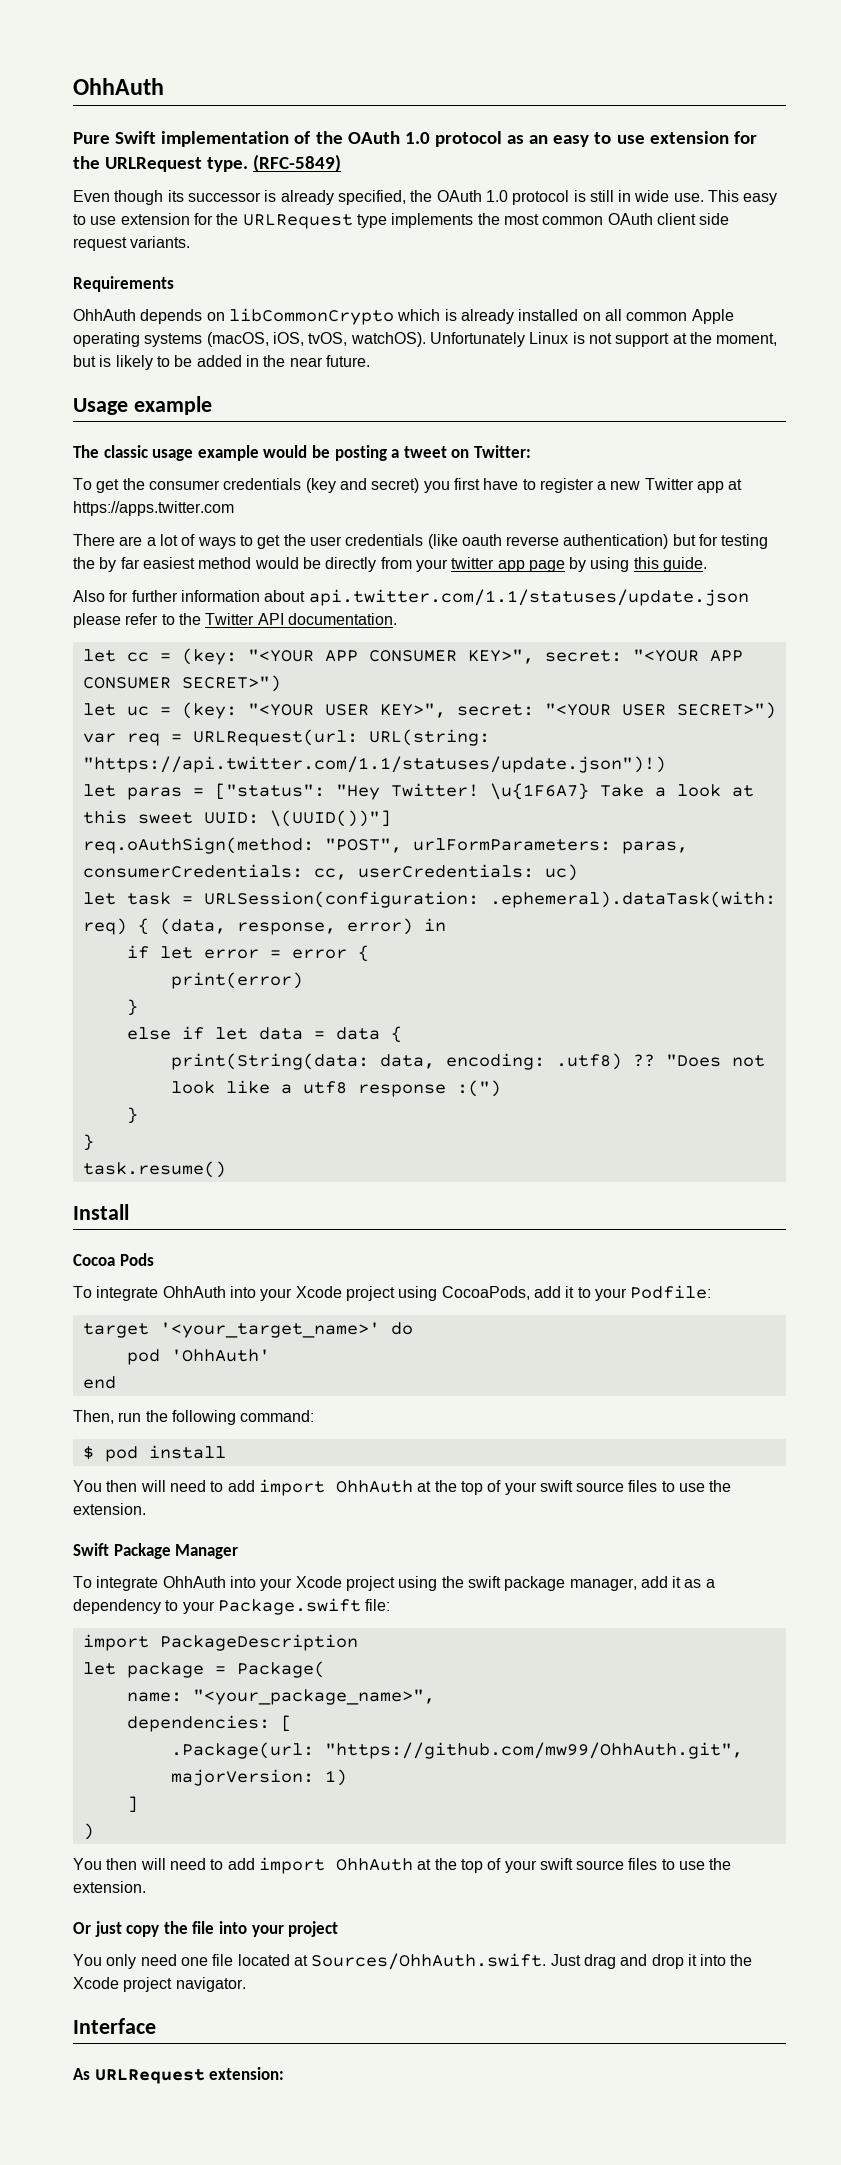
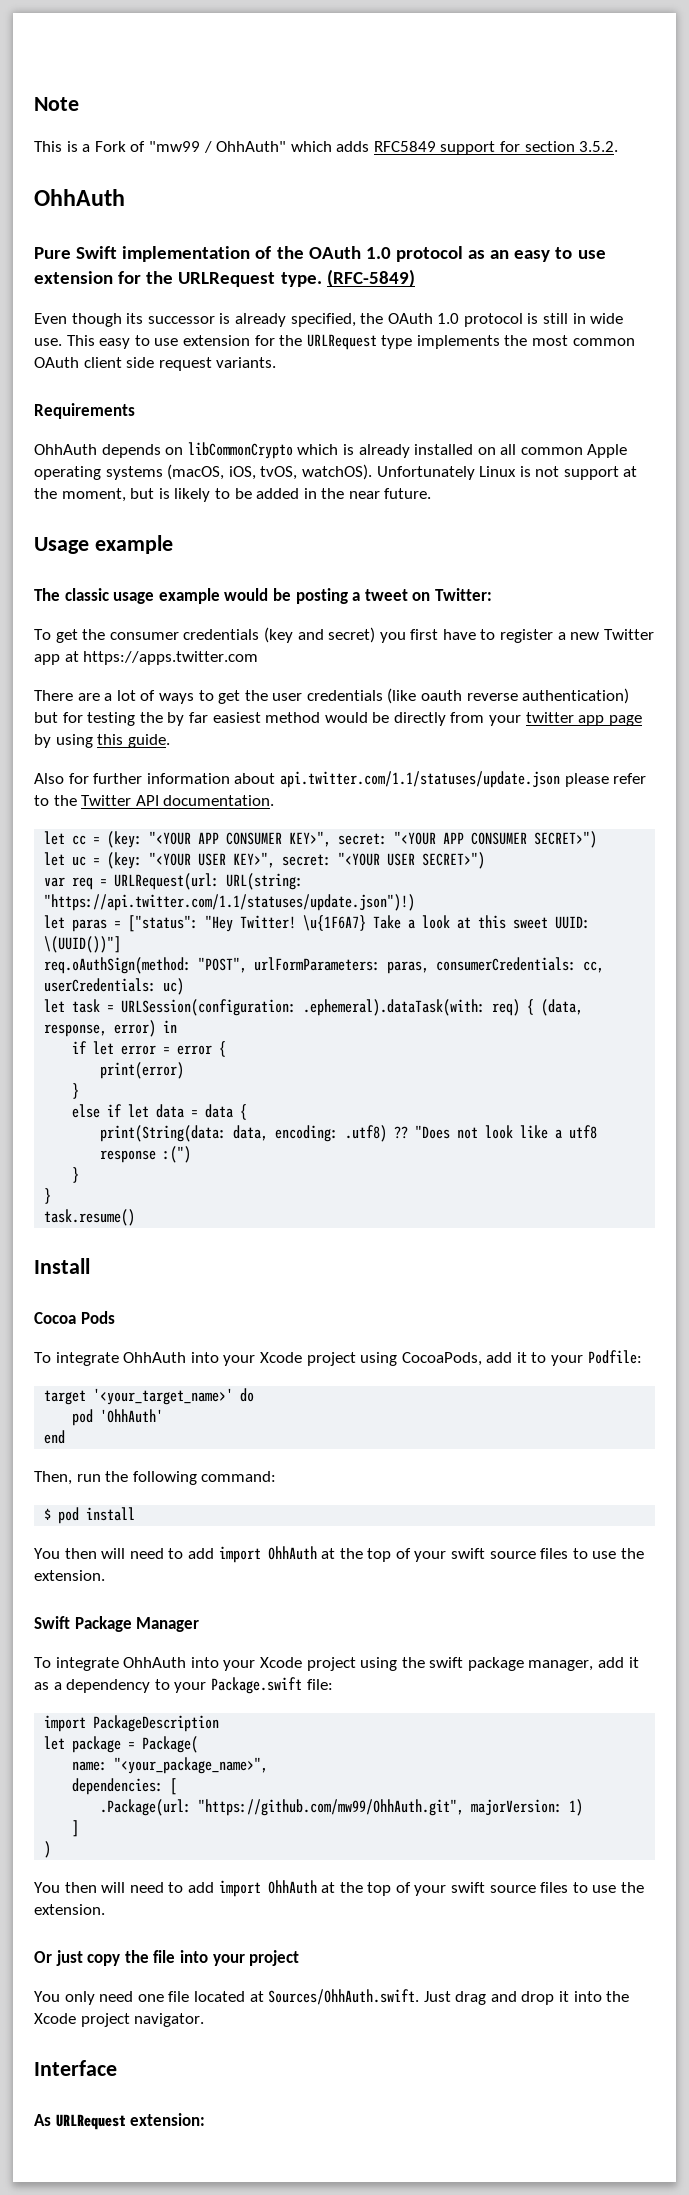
(73, 86) none -> [34,97,79,111] [34,141,619,155] Note // This is a Fork of "mw99 / OhhAuth" which adds RFC5849 support for section 3.5.2. //

